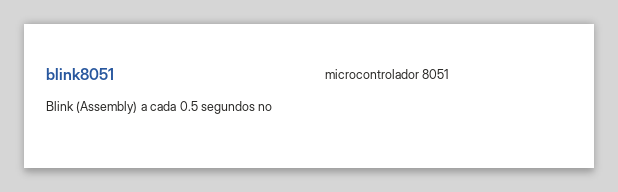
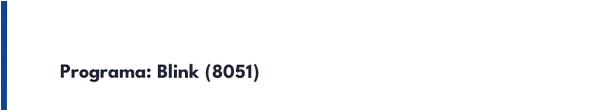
[46,68,114,80] [46,101,273,114] [325,69,450,79] blink8051 // Blink (Assembly) a cada 0.5 segundos no microcontrolador 8051 -> [59,63,260,83] Programa: Blink (8051)

